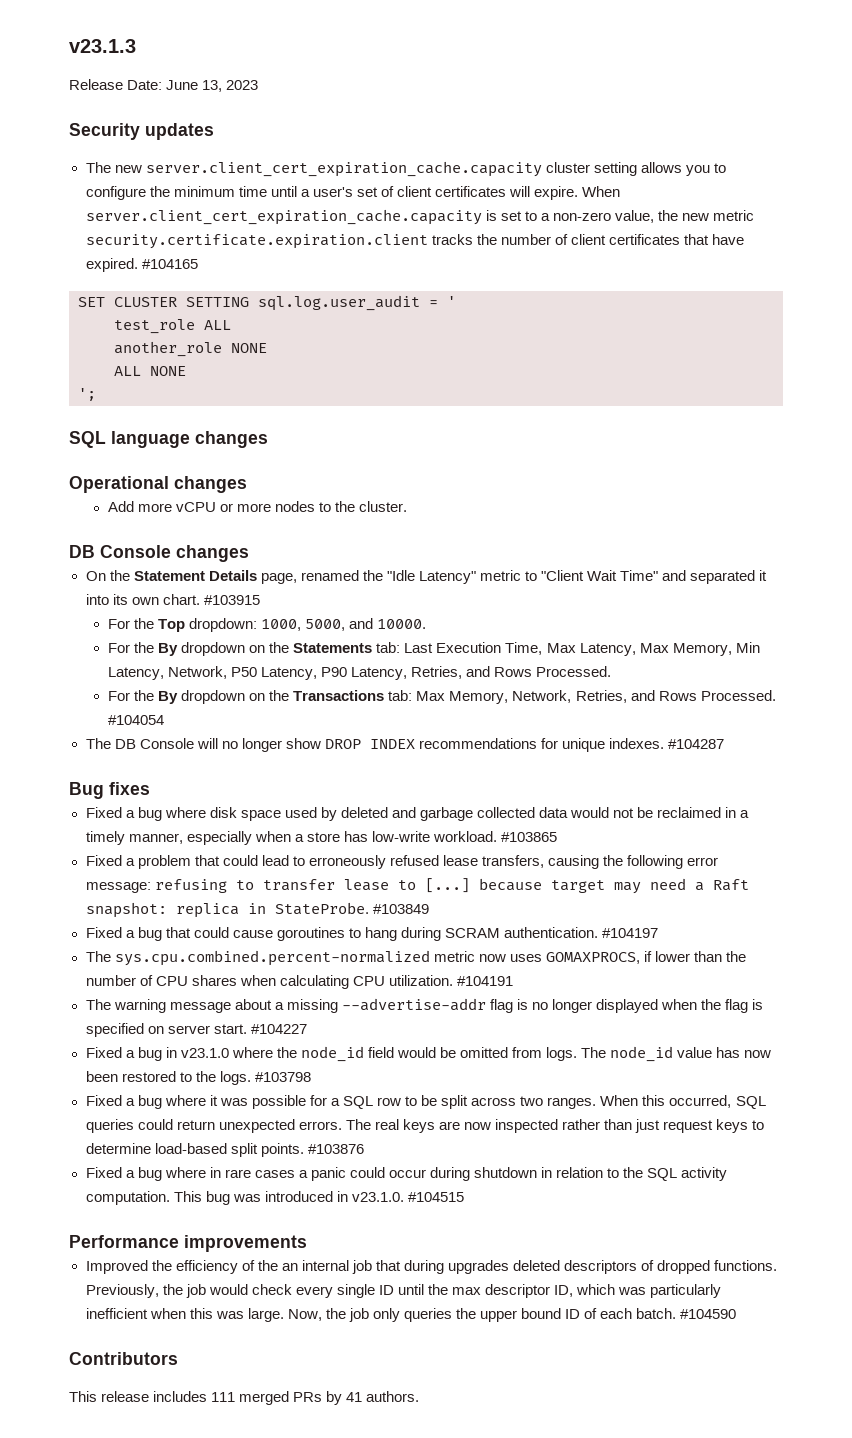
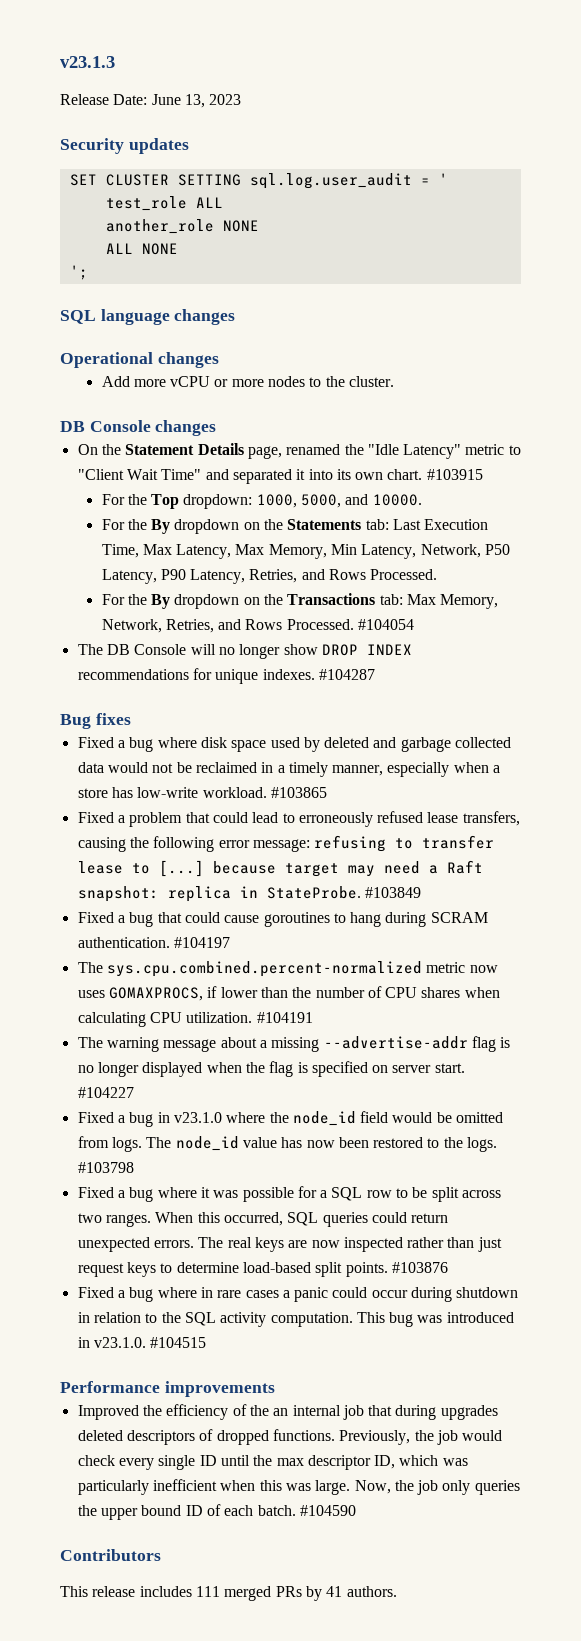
[85,161,726,177] [85,186,621,200] [85,209,754,225] [85,234,744,249] [85,258,198,272] // The new server.client_cert_expiration_cache.capacity cluster setting allows you to configure the minimum time until a user's set of client certificates will expire. When server.client_cert_expiration_cache.capacity is set to a non-zero value, the new metric security.certificate.expiration.client tracks the number of client certificates that have expired. #104165 -> (189, 146) none

